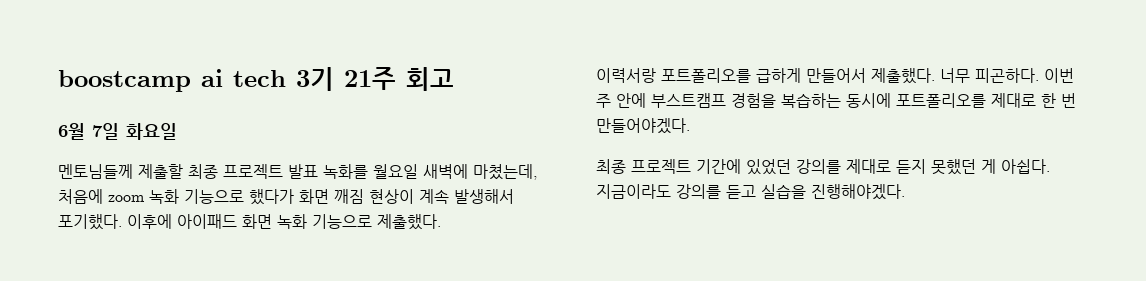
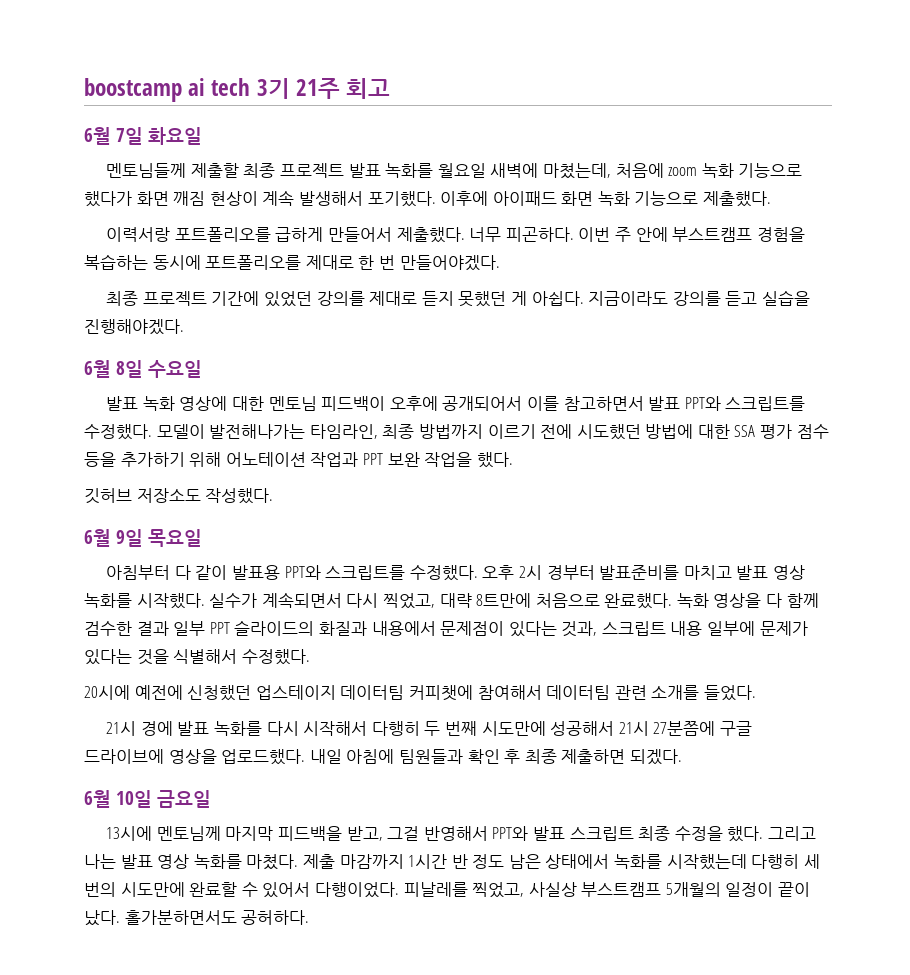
(905, 192) none -> [84,360,202,378] [106,396,806,411] [84,424,829,440] [84,452,513,468] [84,488,274,504] [84,529,202,547] [106,565,805,581] [84,592,819,609] [84,620,808,637] [84,649,310,665] [84,685,756,701] [106,721,752,736] [84,749,682,765] [84,790,211,808] [106,826,816,842] [84,854,820,870] [84,882,811,898] [84,910,310,926] // 6월 8일 수요일 // 발표 녹화 영상에 대한 멘토님 피드백이 오후에 공개되어서 이를 참고하면서 발표 PPT와 스크립트를 수정했다. 모델이 발전해나가는 타임라인, 최종 방법까지 이르기 전에 시도했던 방법에 대한 SSA 평가 점수 등을 추가하기 위해 어노테이션 작업과 PPT 보완 작업을 했다. // 깃허브 저장소도 작성했다. // 6월 9일 목요일 // 아침부터 다 같이 발표용 PPT와 스크립트를 수정했다. 오후 2시 경부터 발표준비를 마치고 발표 영상 녹화를 시작했다. 실수가 계속되면서 다시 찍었고, 대략 8트만에 처음으로 완료했다. 녹화 영상을 다 함께 검수한 결과 일부 PPT 슬라이드의 화질과 내용에서 문제점이 있다는 것과, 스크립트 내용 일부에 문제가 있다는 것을 식별해서 수정했다. // 20시에 예전에 신청했던 업스테이지 데이터팀 커피챗에 참여해서 데이터팀 관련 소개를 들었다. // 21시 경에 발표 녹화를 다시 시작해서 다행히 두 번째 시도만에 성공해서 21시 27분쯤에 구글 드라이브에 영상을 업로드했다. 내일 아침에 팀원들과 확인 후 최종 제출하면 되겠다. // 6월 10일 금요일 // 13시에 멘토님께 마지막 피드백을 받고, 그걸 반영해서 PPT와 발표 스크립트 최종 수정을 했다. 그리고 나는 발표 영상 녹화를 마쳤다. 제출 마감까지 1시간 반 정도 남은 상태에서 녹화를 시작했는데 다행히 세 번의 시도만에 완료할 수 있어서 다행이었다. 피날레를 찍었고, 사실상 부스트캠프 5개월의 일정이 끝이 났다. 홀가분하면서도 공허하다.

